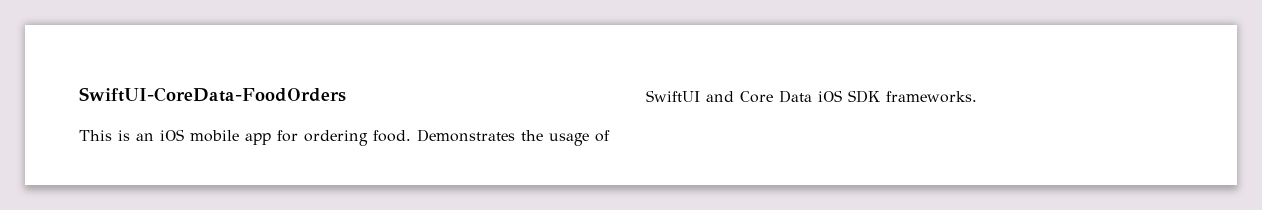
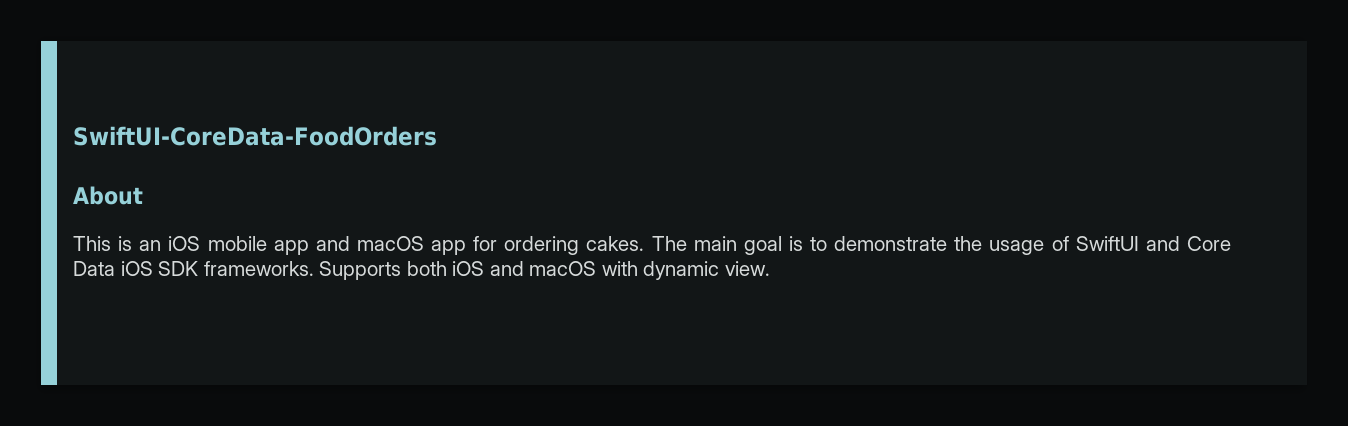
(346, 94) none -> [73,186,143,205] // About
[277,129,515,146] for ordering food. Demonstrates -> [315,236,948,255] and macOS app for ordering cakes. The main goal is to demonstrate
(977, 97) none -> [319,261,770,280] Supports both iOS and macOS with dynamic view.

